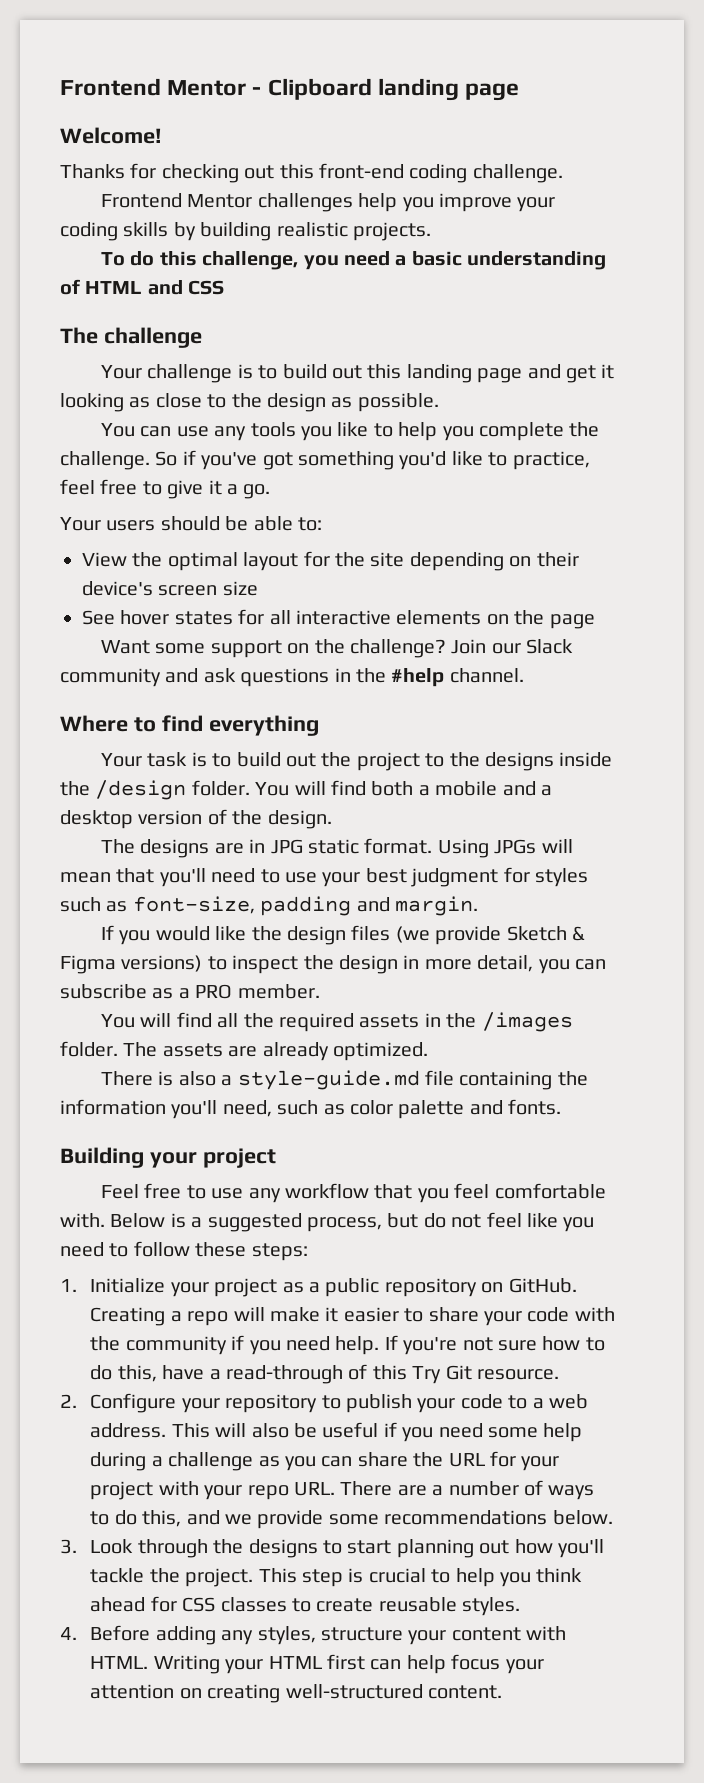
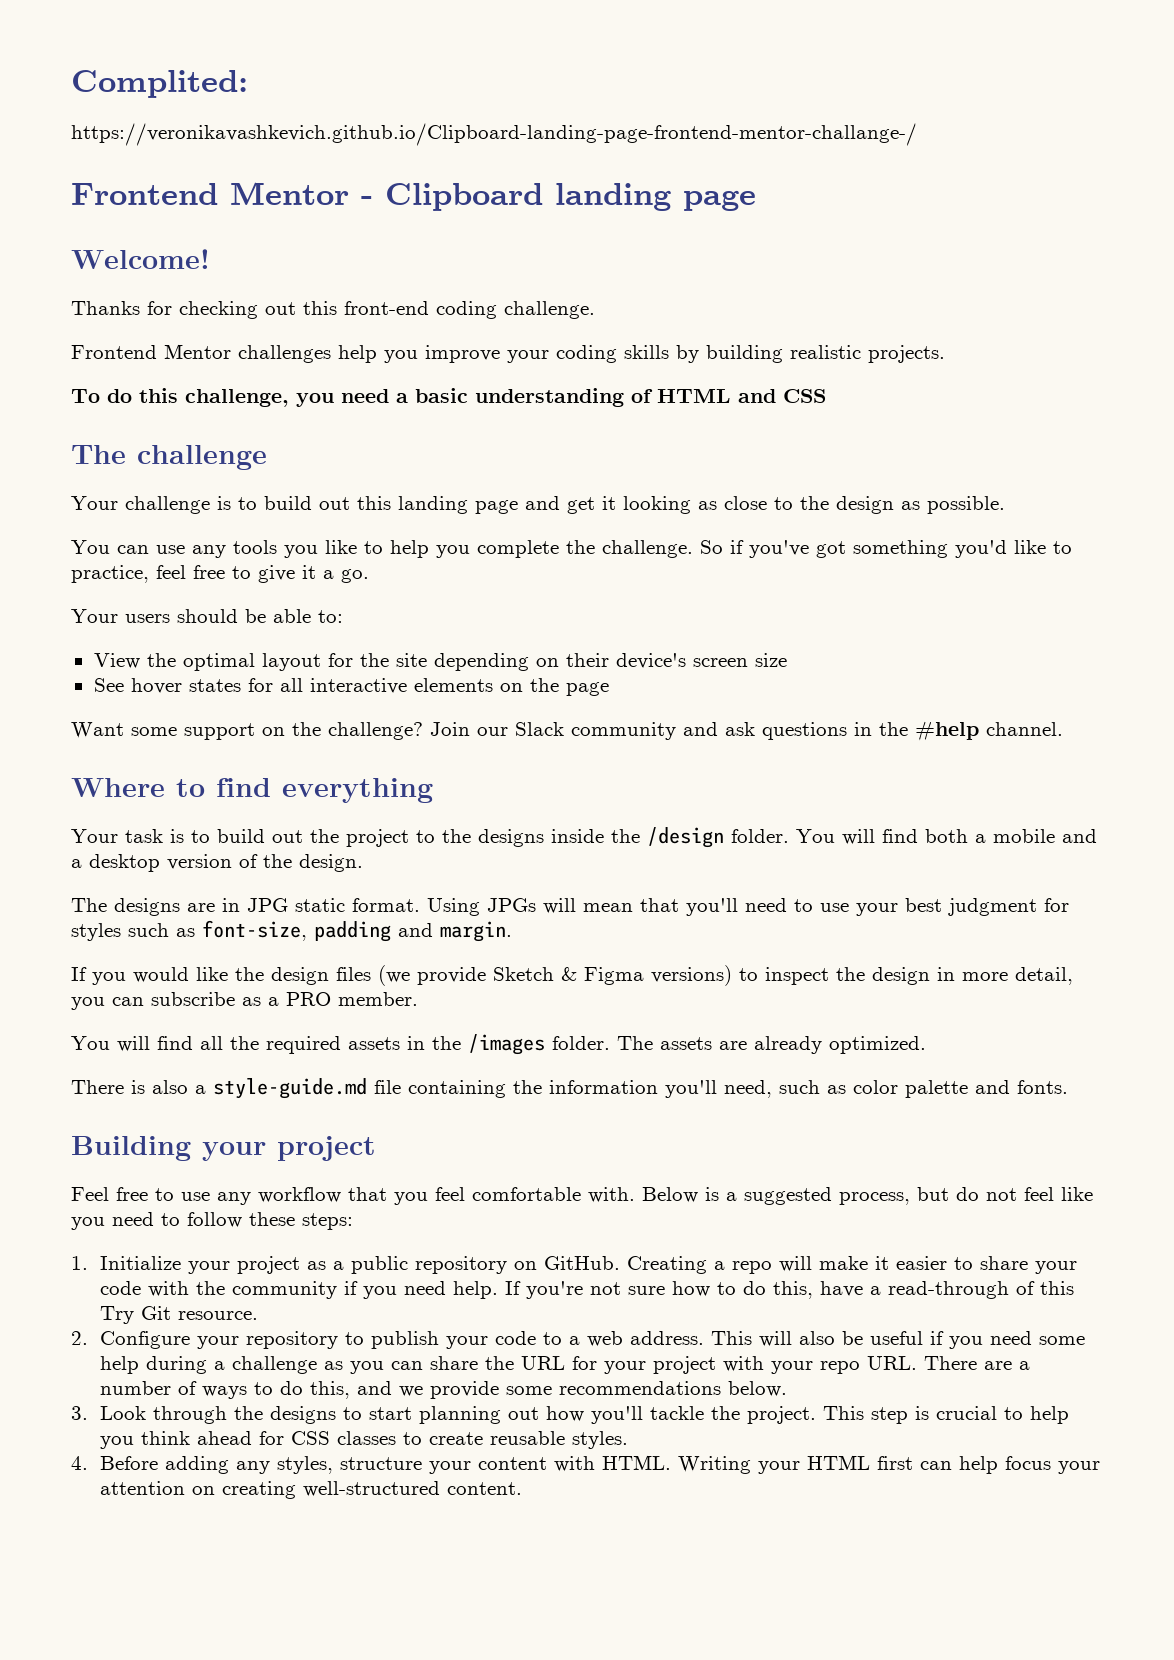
(60, 87) none -> [71,70,248,98] [71,123,917,146] Complited: // https://veronikavashkevich.github.io/Clipboard-landing-page-frontend-mentor-challange-/ //

